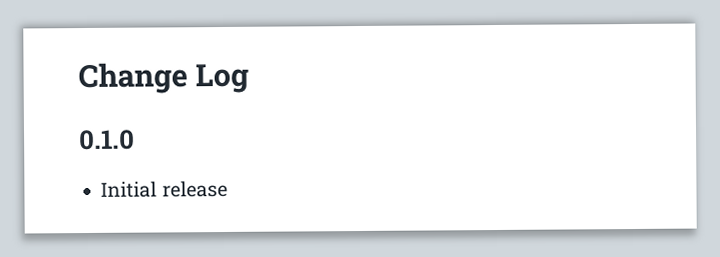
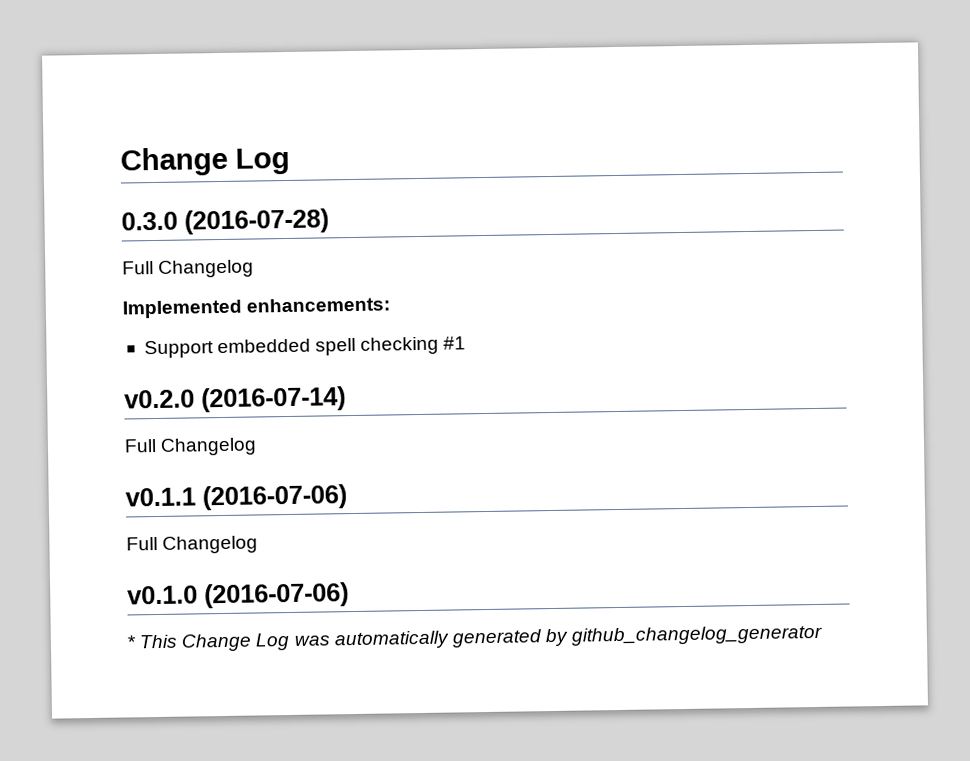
[79,129,135,151] [100,180,228,198] 0.1.0 // Initial release -> [121,208,329,235] [122,259,255,278] [122,297,391,319] [143,336,467,359] [124,386,346,413] [124,437,258,456] [125,484,347,511] [126,535,259,554] [127,582,349,609] [127,624,824,652] 0.3.0 (2016-07-28) // Full Changelog // Implemented enhancements: // Support embedded spell checking #1 // v0.2.0 (2016-07-14) // Full Changelog // v0.1.1 (2016-07-06) // Full Changelog // v0.1.0 (2016-07-06) // * This Change Log was automatically generated by github_changelog_generator

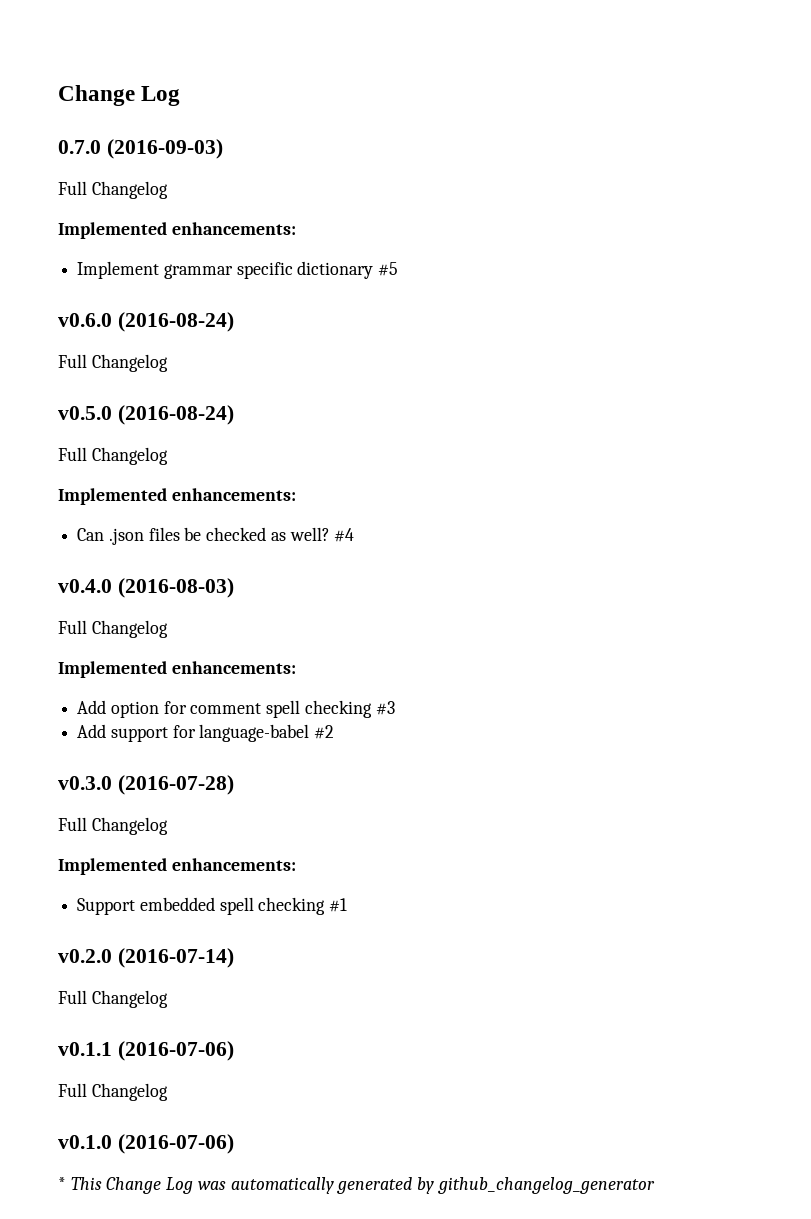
[121,211,178,231] 0.3.0 -> [58,139,223,159] [58,181,168,199] [58,222,296,239] [77,261,399,279] [58,312,234,332] [58,354,168,372] [58,405,234,425] [58,447,168,465] [58,488,296,505] [77,527,355,545] [58,578,234,598] [58,620,168,638] [58,661,296,678] [77,700,395,718] [77,724,335,742] [58,776,112,790] 0.7.0 (2016-09-03) // Full Changelog // Implemented enhancements: // Implement grammar specific dictionary #5 // v0.6.0 (2016-08-24) // Full Changelog // v0.5.0 (2016-08-24) // Full Changelog // Implemented enhancements: // Can .json files be checked as well? #4 // v0.4.0 (2016-08-03) // Full Changelog // Implemented enhancements: // Add option for comment spell checking #3 // Add support for language-babel #2 // v0.3.0

